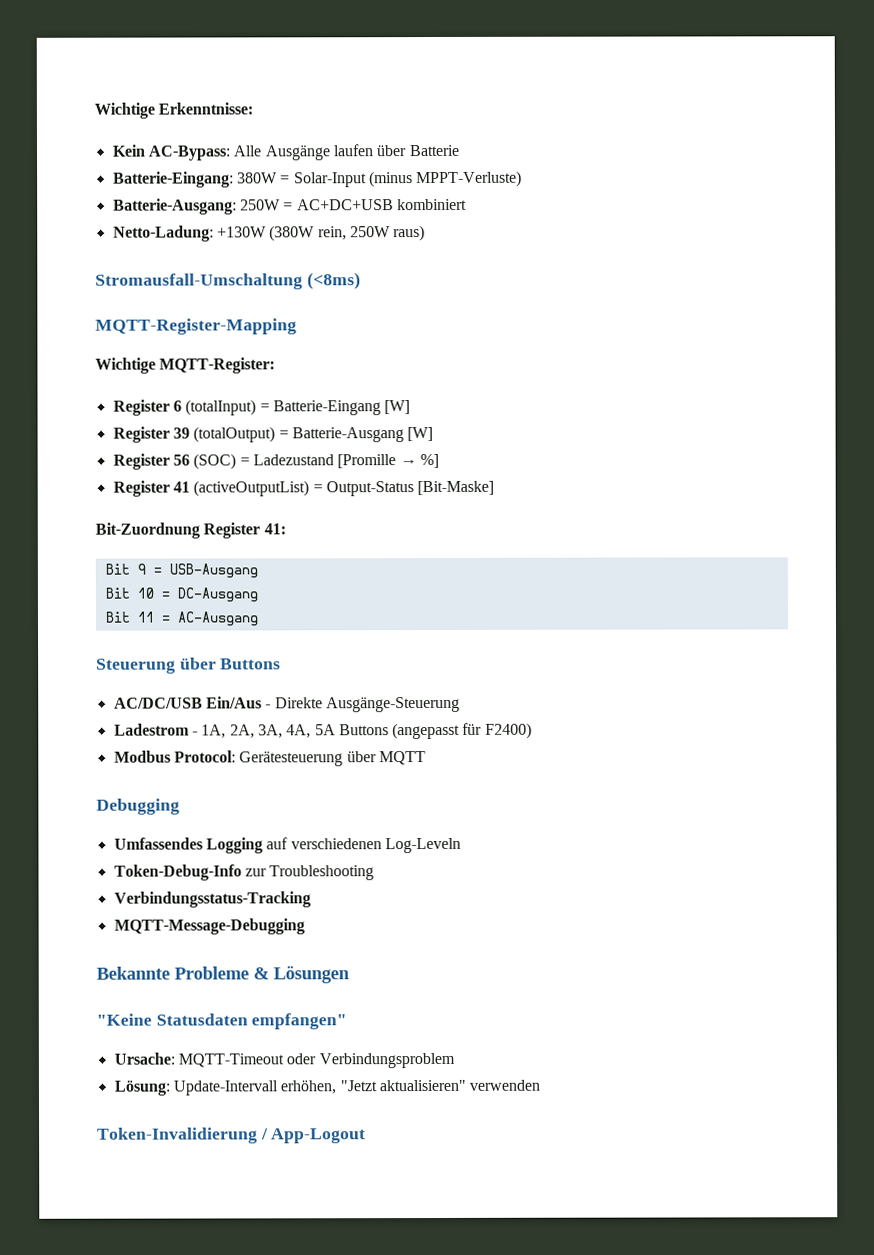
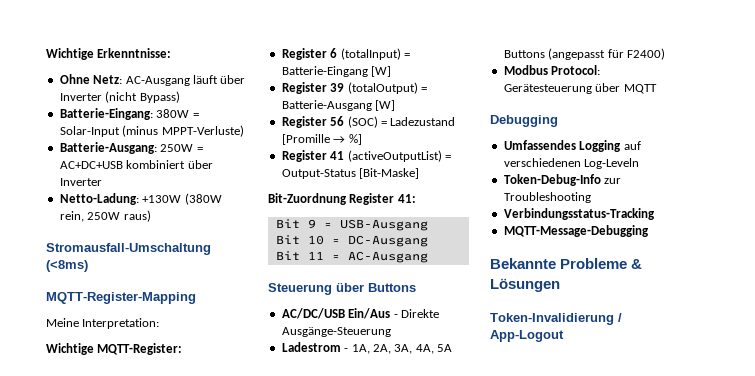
[111,144,460,161] Kein AC-Bypass: Alle Ausgänge laufen über Batterie -> [59,74,246,86] [59,91,180,103] Ohne Netz: AC-Ausgang läuft über Inverter (nicht Bypass)
(467, 204) none -> [187,160,213,169] [59,178,102,186] über Inverter
(297, 326) none -> [46,318,160,329] // Meine Interpretation:
[96,1013,348,1030] [113,1052,455,1069] [113,1079,541,1096] // "Keine Statusdaten empfangen" // Ursache: MQTT-Timeout oder Verbindungsproblem // Lösung: Update-Intervall erhöhen, "Jetzt aktualisieren" verwenden -> (560, 285) none

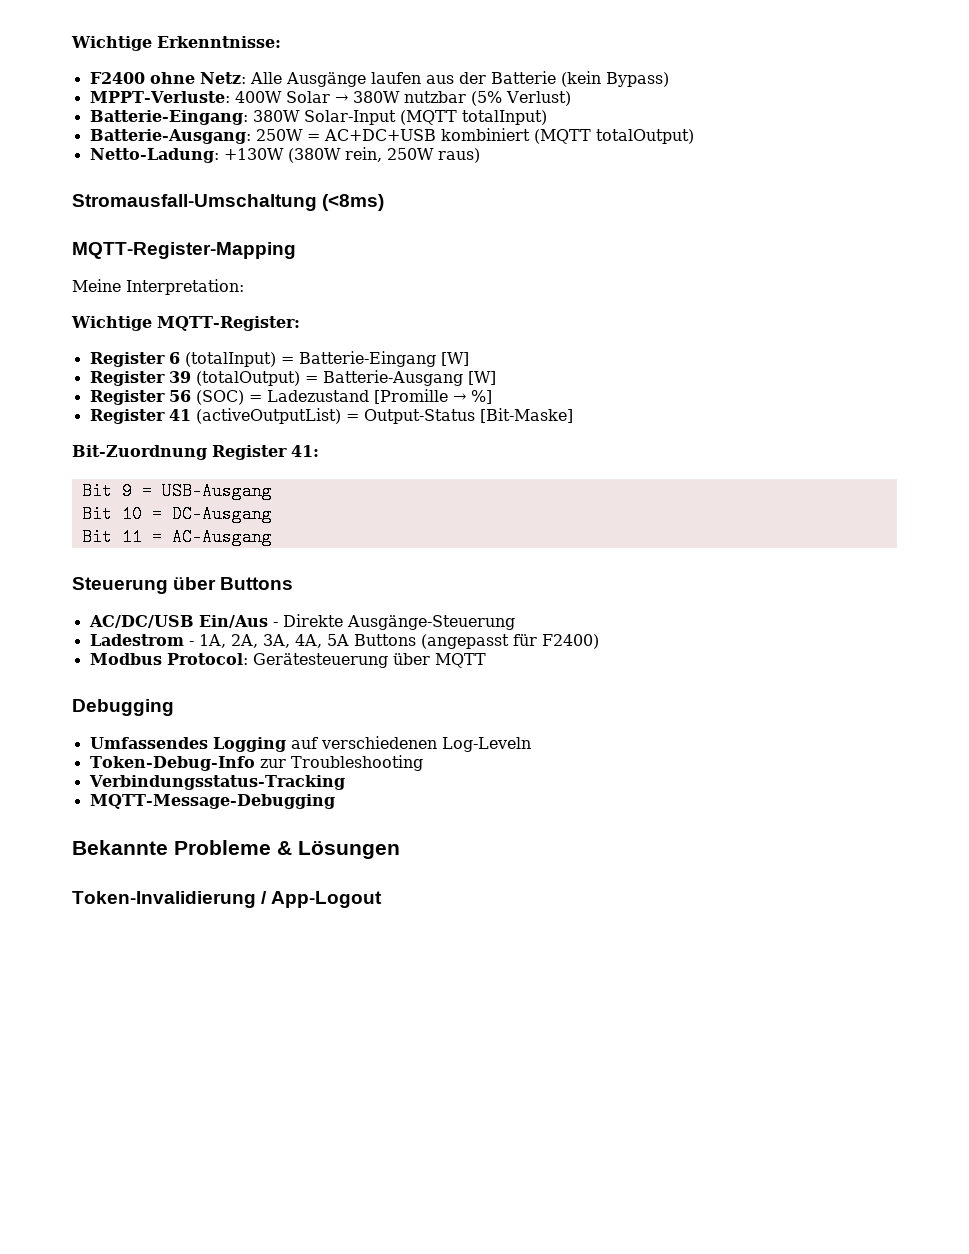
[59,74,246,86] [59,91,180,103] [59,108,199,120] [59,125,244,137] Ohne Netz: AC-Ausgang läuft über Inverter (nicht Bypass) // Batterie-Eingang: 380W = Solar-Input (minus MPPT-Verluste) -> [89,71,669,87] [89,91,571,106] [89,110,547,125] F2400 ohne Netz: Alle Ausgänge laufen aus der Batterie (kein Bypass) // MPPT-Verluste: 400W Solar → 380W nutzbar (5% Verlust) // Batterie-Eingang: 380W Solar-Input (MQTT totalInput)
[187,160,213,169] [59,178,102,186] über Inverter -> [533,129,694,144] (MQTT totalOutput)

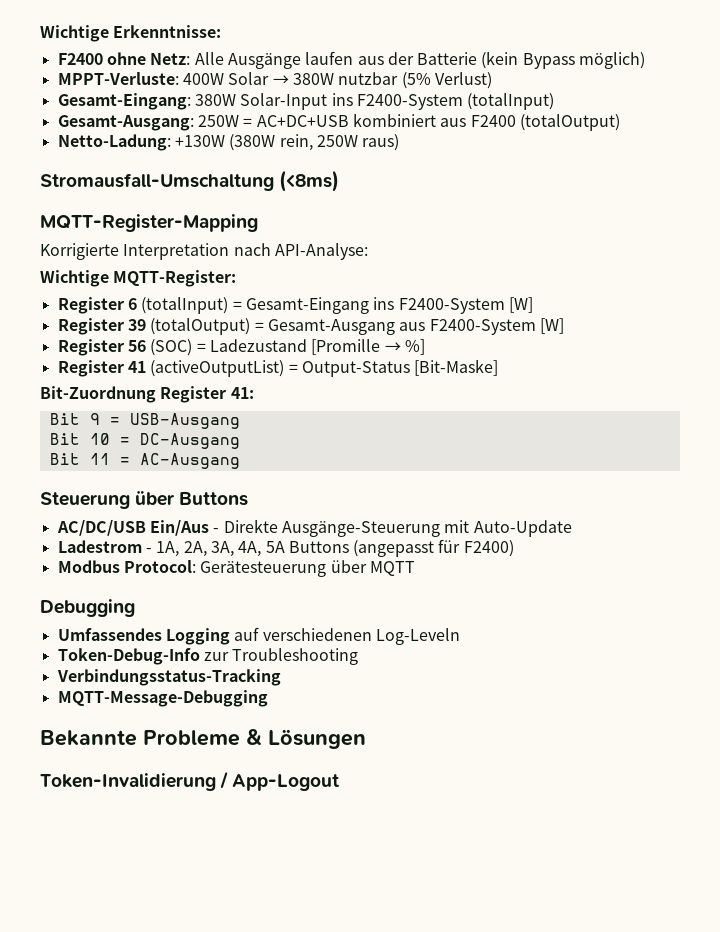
[605,72,669,87] Bypass) -> [522,52,646,69] Bypass möglich)
[89,110,248,125] Batterie-Eingang: -> [57,93,191,110] Gesamt-Eingang:
[399,110,547,125] [89,129,251,144] (MQTT totalInput) // Batterie-Ausgang: -> [331,93,555,110] [57,115,194,131] ins F2400-System (totalInput) // Gesamt-Ausgang:
[533,129,694,144] (MQTT totalOutput) -> [440,114,620,131] aus F2400 (totalOutput)
[72,279,244,295] Meine Interpretation: -> [40,243,368,260] Korrigierte Interpretation nach API-Analyse:
[298,351,436,367] Batterie-Eingang -> [245,297,505,314] Gesamt-Eingang ins F2400-System
[322,370,463,386] Batterie-Ausgang -> [267,319,536,335] Gesamt-Ausgang aus F2400-System
(515, 622) none -> [444,520,572,537] mit Auto-Update

